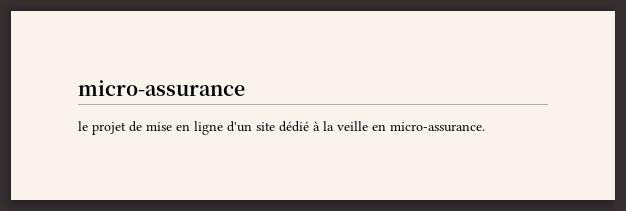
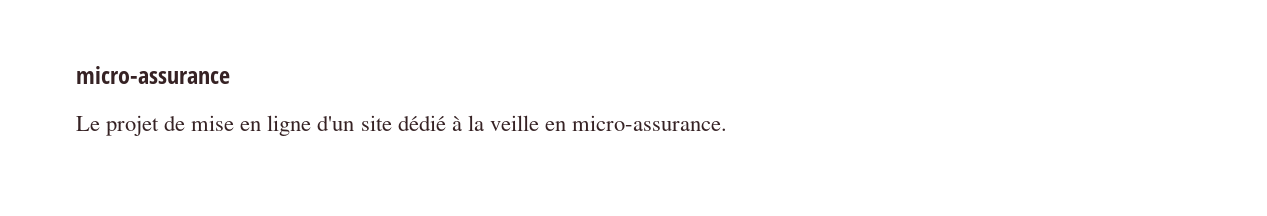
[78,121,88,131] le -> [76,116,100,131] Le

